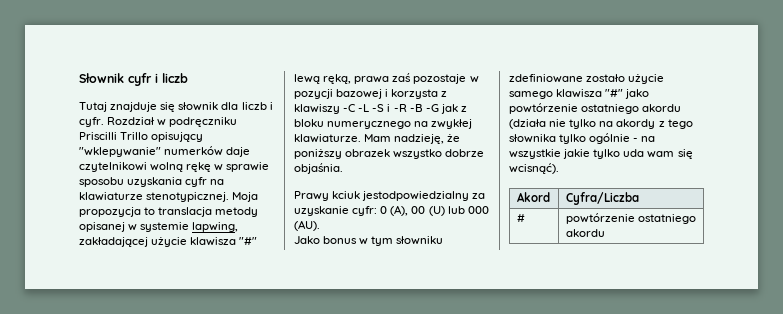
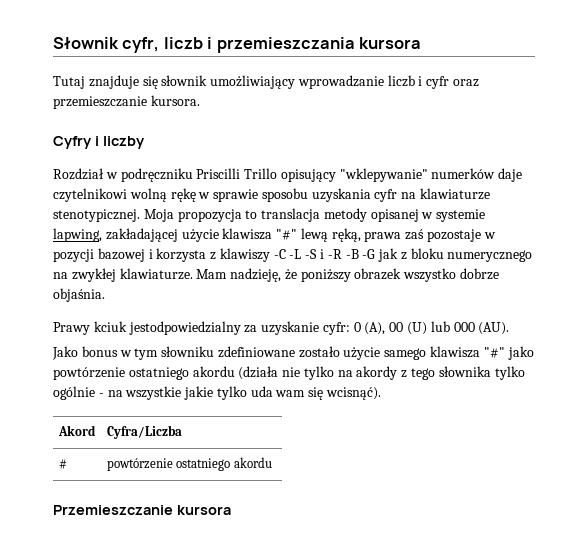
[128,73,188,86] cyfr i liczb -> [122,37,422,53] cyfr, liczb i przemieszczania kursora
[221,102,273,110] [79,117,104,127] dla liczb i cyfr. -> [210,75,480,89] [53,95,200,109] [53,136,145,149] umożliwiający wprowadzanie liczb i cyfr oraz przemieszczanie kursora. // Cyfry i liczby //
(605, 233) none -> [53,505,231,515] // Przemieszczanie kursora

